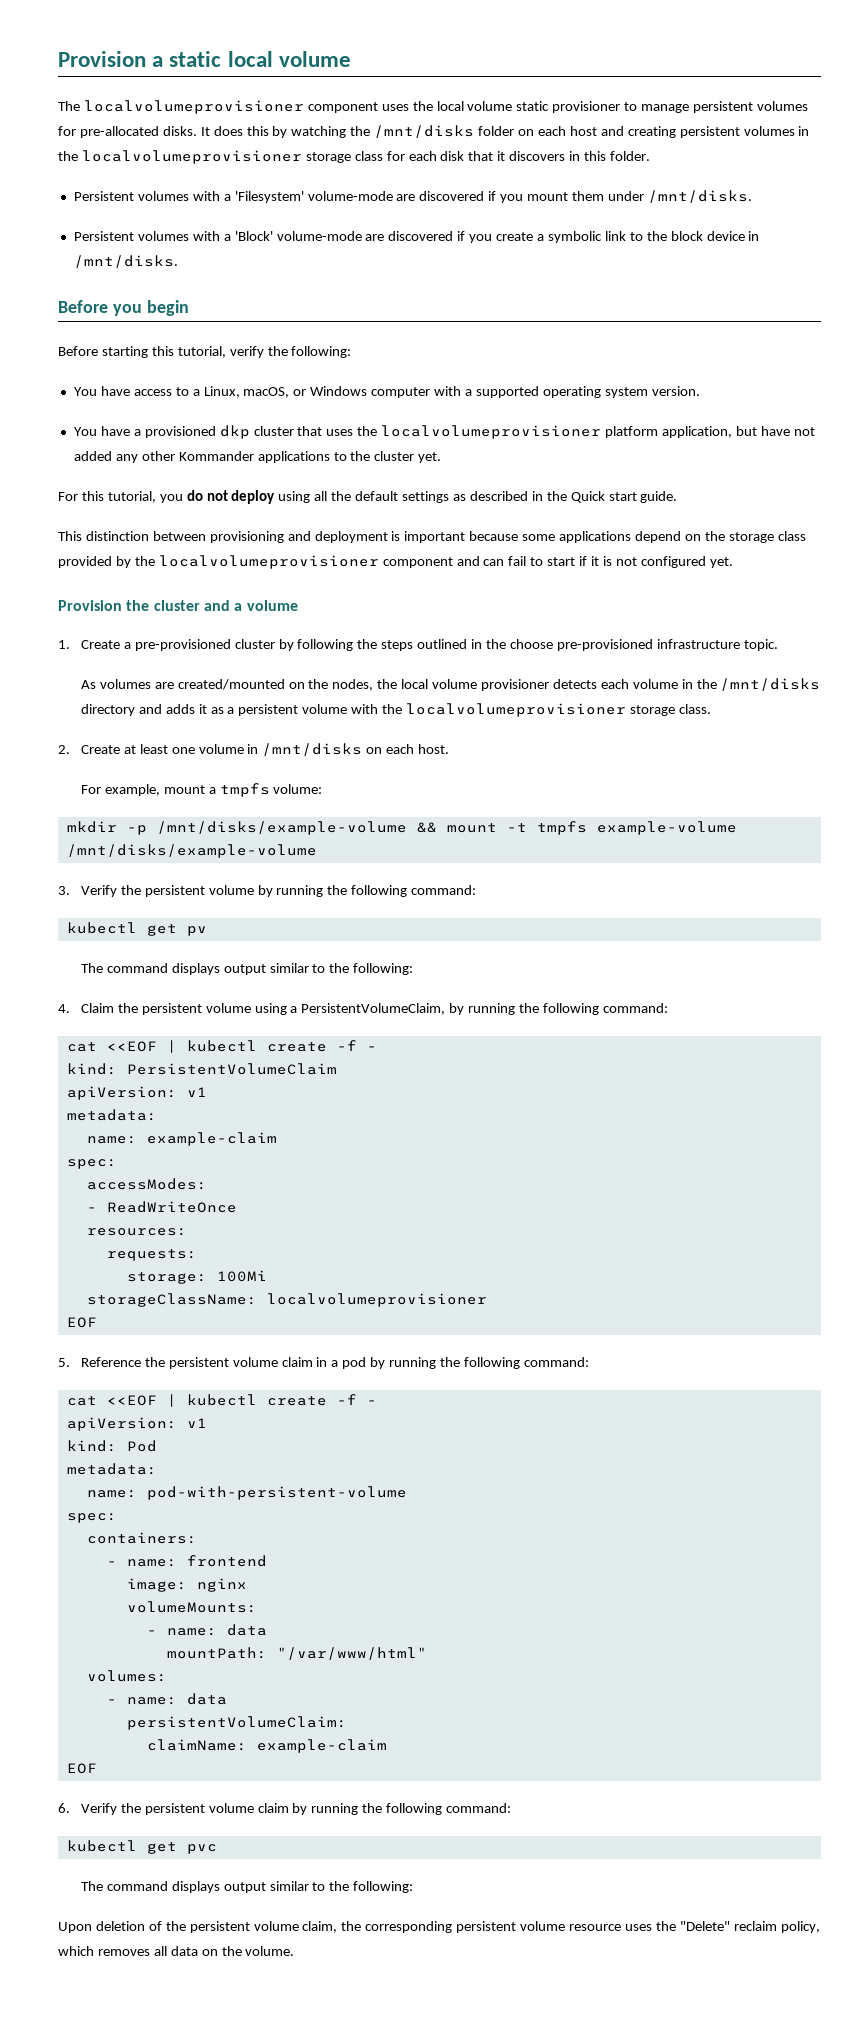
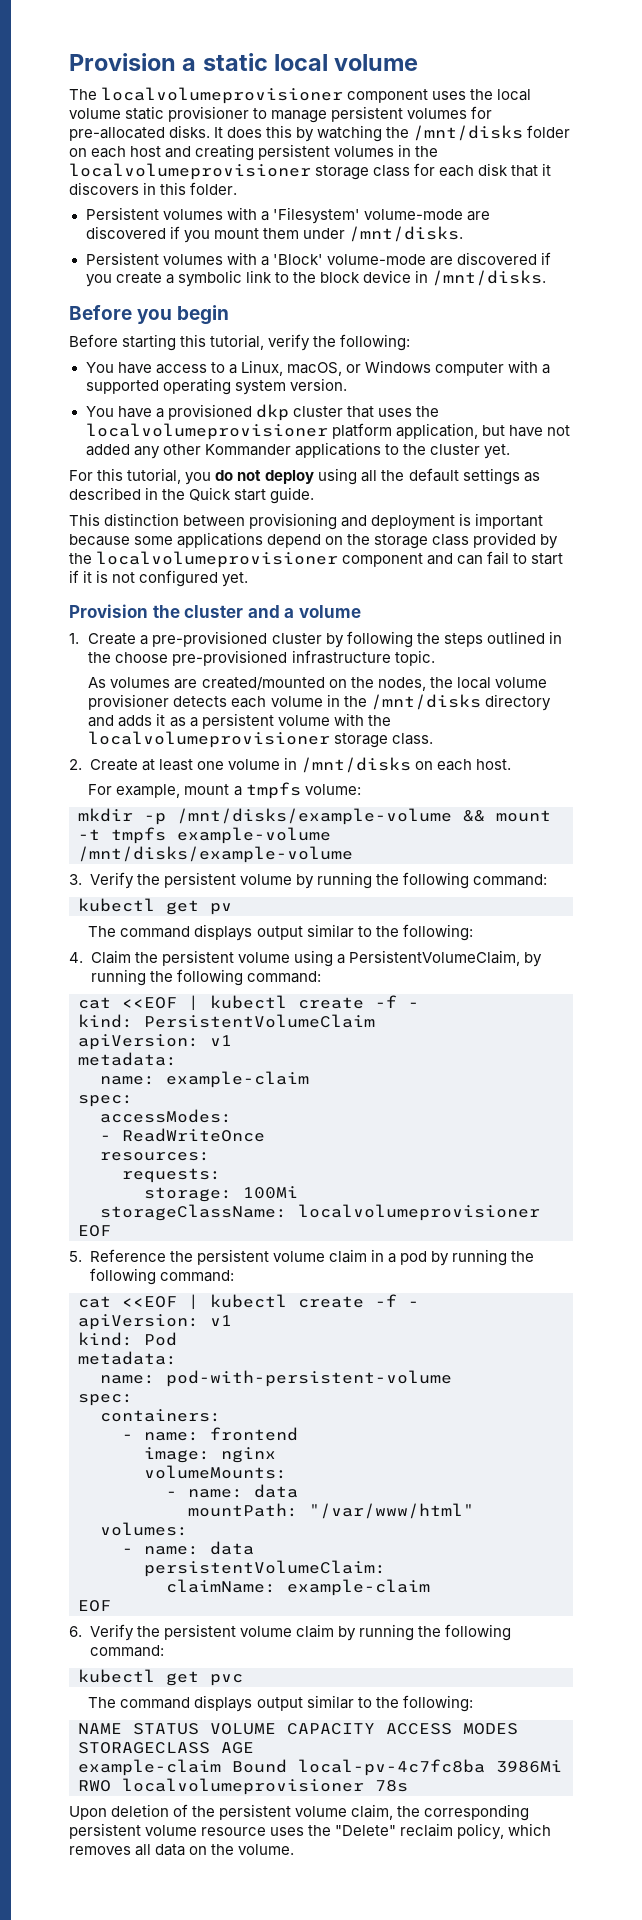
(414, 1887) none -> [78,1723,518,1735] [78,1742,254,1754] [78,1759,562,1776] [78,1778,408,1795] // NAME STATUS VOLUME CAPACITY ACCESS MODES STORAGECLASS AGE // example-claim Bound local-pv-4c7fc8ba 3986Mi RWO localvolumeprovisioner 78s

